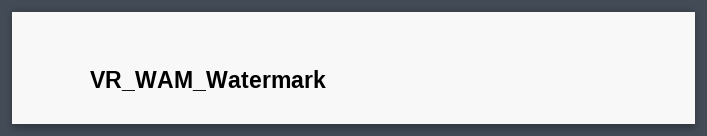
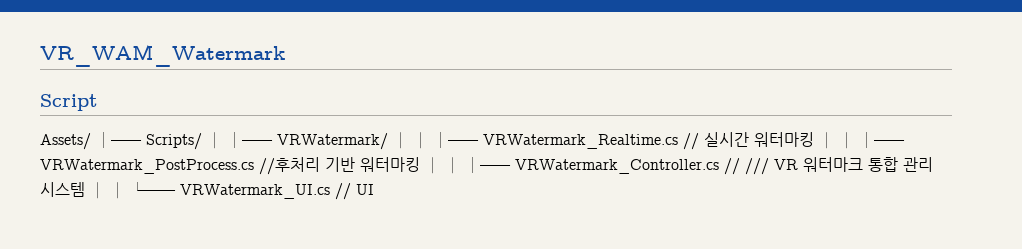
(326, 80) none -> [40,94,98,111] [40,132,905,150] [40,157,933,175] [40,182,374,200] // Script // Assets/ ├── Scripts/ │ ├── VRWatermark/ │ │ ├── VRWatermark_Realtime.cs // 실시간 워터마킹 │ │ ├── VRWatermark_PostProcess.cs //후처리 기반 워터마킹 │ │ ├── VRWatermark_Controller.cs // /// VR 워터마크 통합 관리 시스템 │ │ └── VRWatermark_UI.cs // UI

